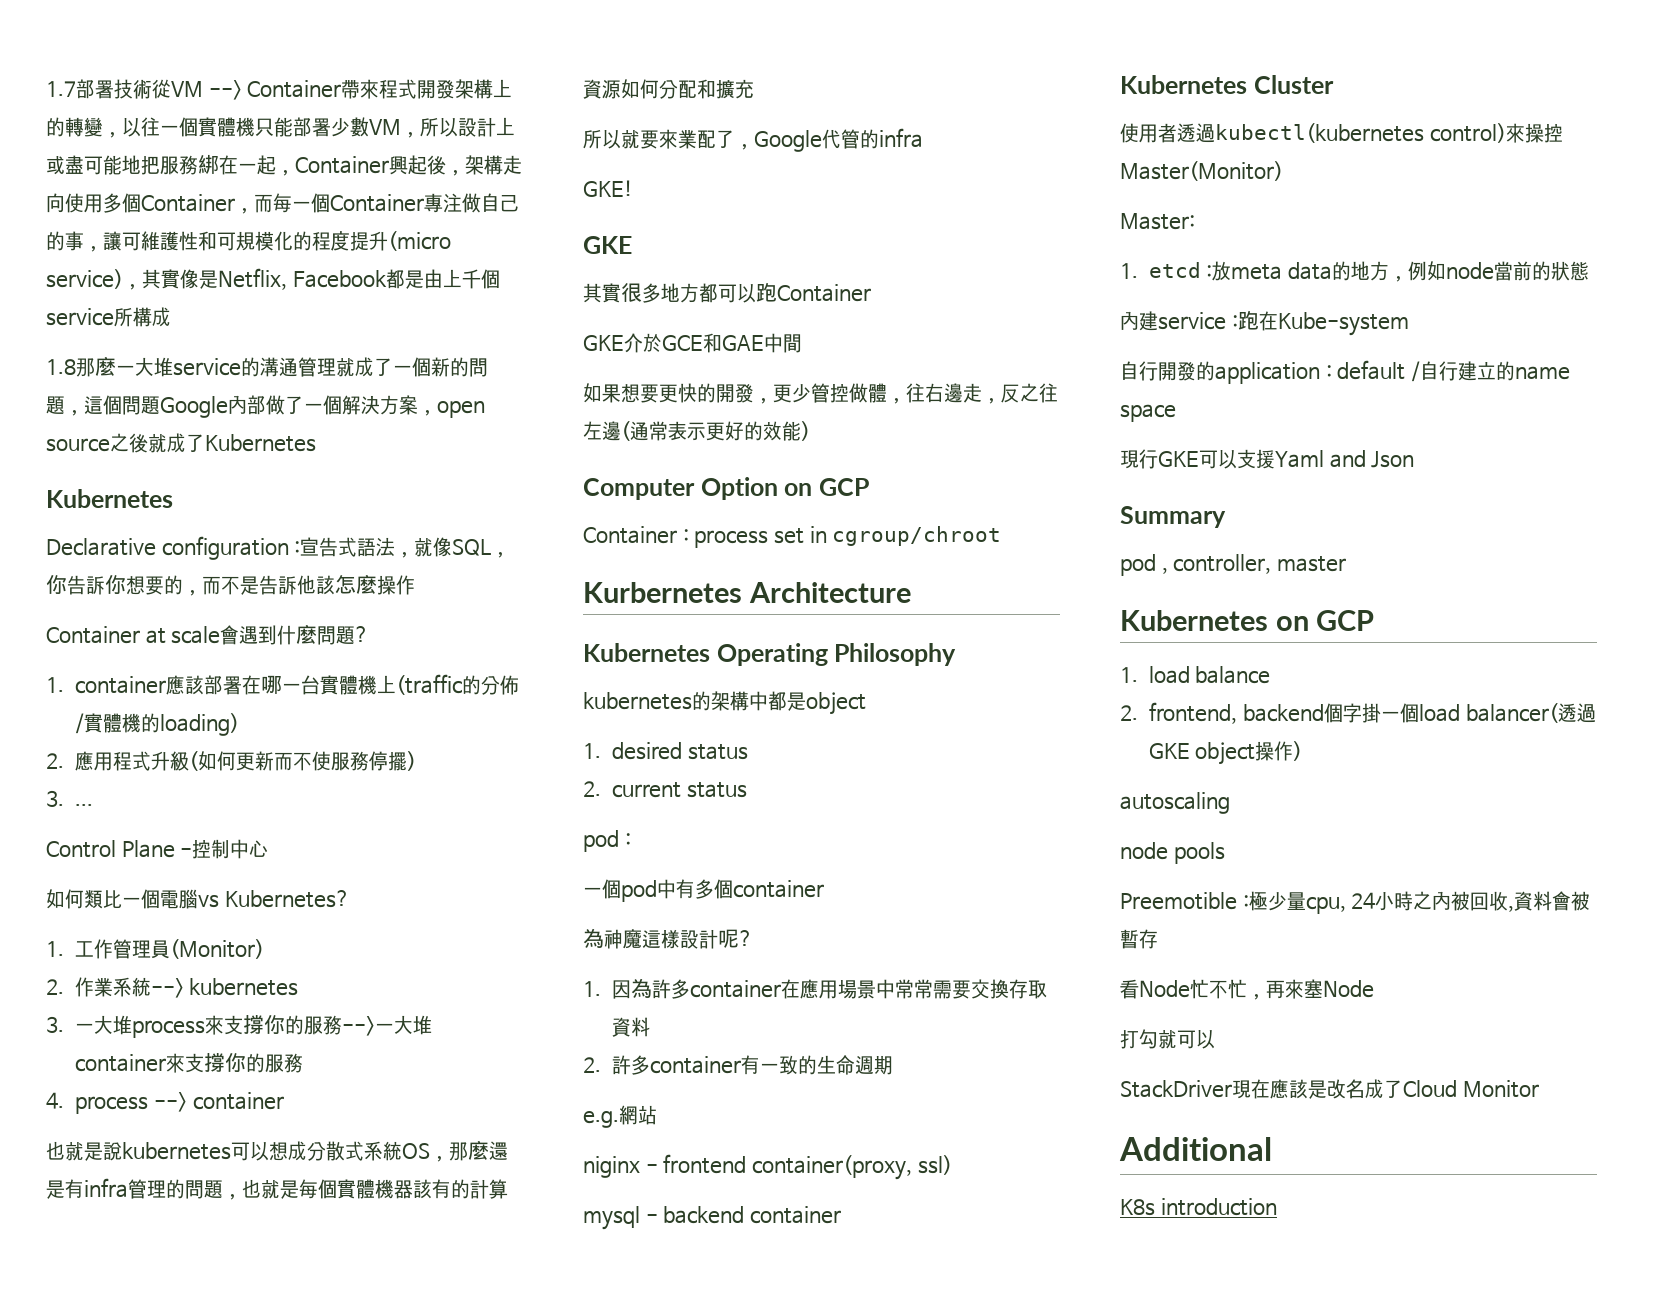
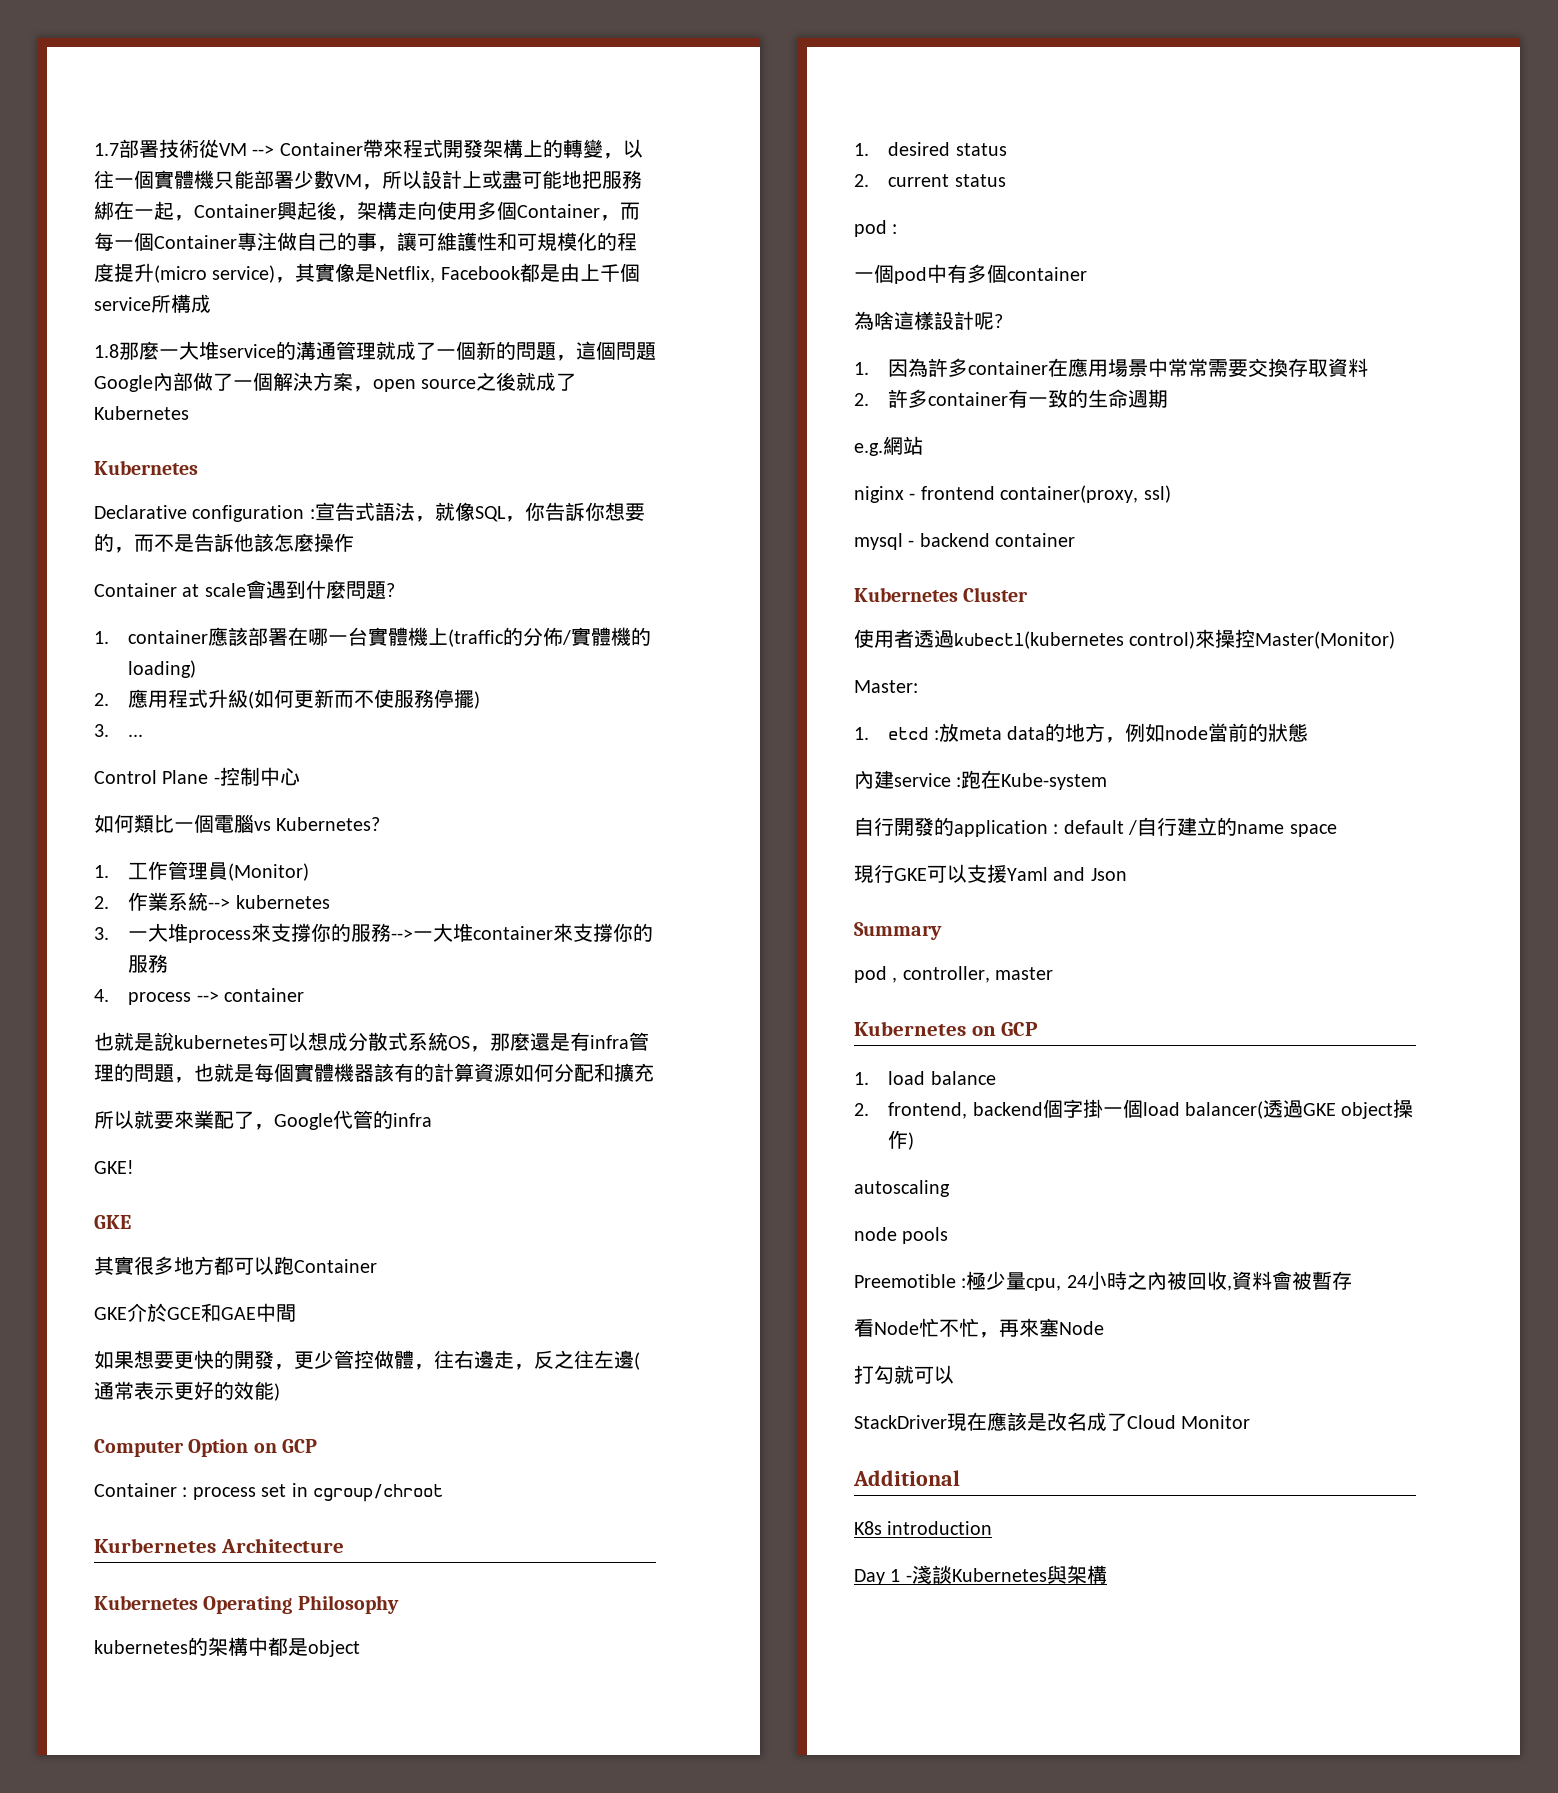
[604,929,642,949] 神魔 -> [874,311,894,330] 啥
(1277, 1207) none -> [854,1565,1107,1585] // Day 1 -淺談Kubernetes與架構

